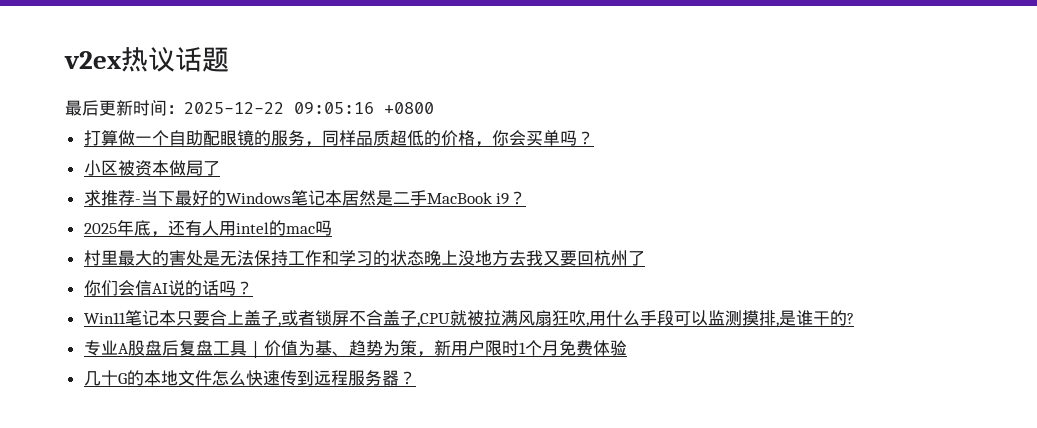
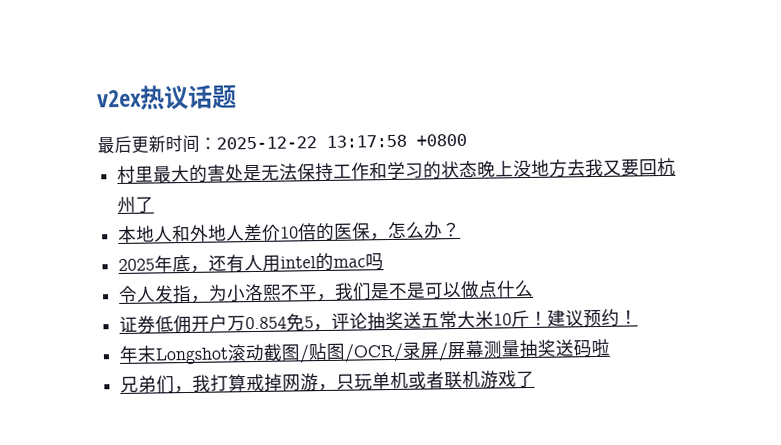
[294,102,374,114] 09:05:16 -> [326,134,407,148] 13:17:58
[83,130,594,147] [83,160,220,176] [83,190,527,206] [83,219,332,237] // 打算做一个自助配眼镜的服务，同样品质超低的价格，你会买单吗？ // 小区被资本做局了 // 求推荐-当下最好的Windows笔记本居然是二手MacBook i9？ // 2025年底，还有人用intel的mac吗 -> (467, 140) none
[83,280,253,296] [83,310,854,327] [83,340,627,359] [83,370,416,386] 你们会信AI说的话吗？ // Win11笔记本只要合上盖子,或者锁屏不合盖子,CPU就被拉满风扇狂吹,用什么手段可以监测摸排,是谁干的? // 专业A股盘后复盘工具｜价值为基、趋势为策，新用户限时1个月免费体验 // 几十G的本地文件怎么快速传到远程服务器？ -> [118,221,462,243] [118,252,385,273] [118,279,535,304] [119,308,639,334] [119,338,611,365] [120,370,536,394] 本地人和外地人差价10倍的医保，怎么办？ // 2025年底，还有人用intel的mac吗 // 令人发指，为小洛熙不平，我们是不是可以做点什么 // 证券低佣开户万0.854免5，评论抽奖送五常大米10斤！建议预约！ // 年末Longshot滚动截图/贴图/OCR/录屏/屏幕测量抽奖送码啦 // 兄弟们，我打算戒掉网游，只玩单机或者联机游戏了

